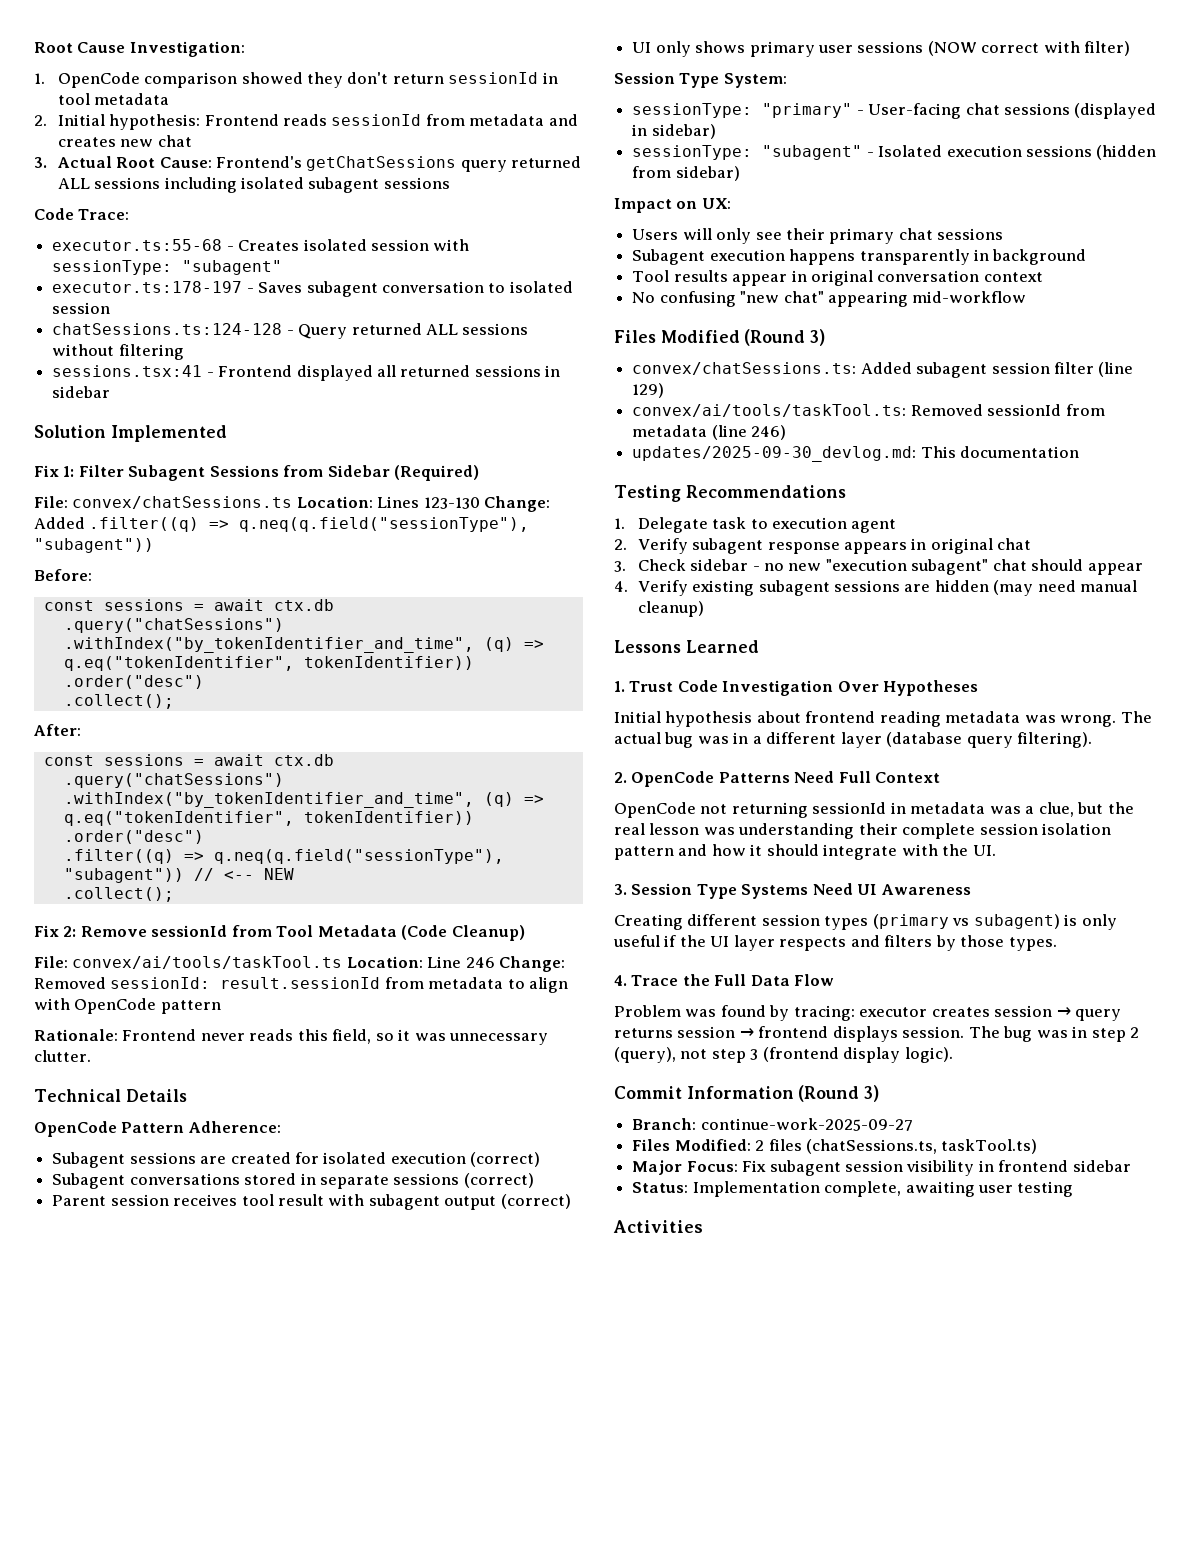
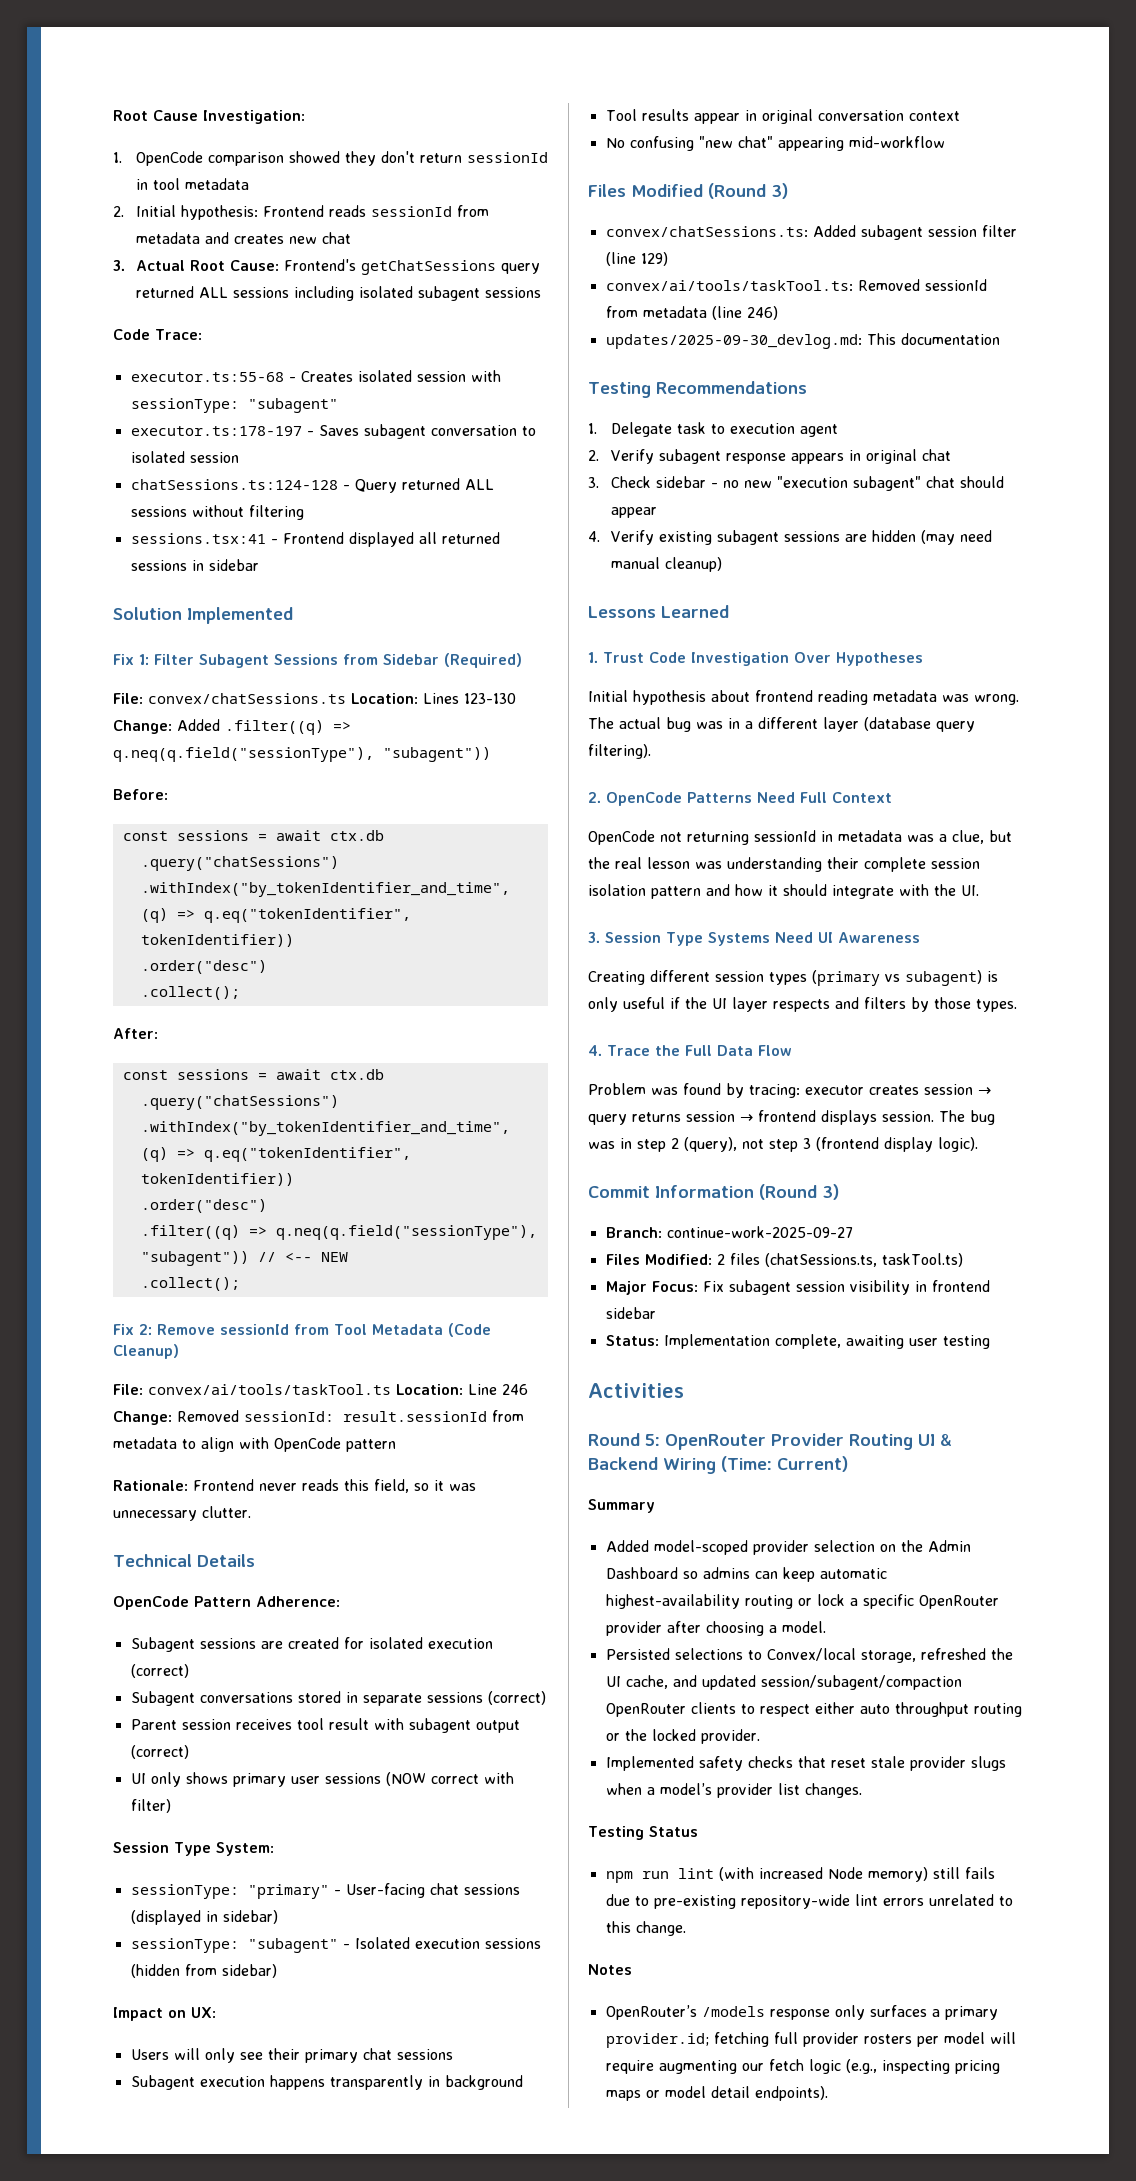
(703, 1226) none -> [588,1433,952,1450] [588,1456,848,1474] [588,1499,655,1513] [605,1540,971,1555] [605,1567,887,1582] [605,1594,999,1609] [605,1621,826,1636] [605,1648,1013,1663] [605,1675,962,1690] [605,1702,1022,1717] [605,1729,760,1744] [605,1756,1006,1771] [605,1783,862,1798] [588,1826,698,1840] [605,1867,995,1883] [605,1894,1013,1909] [605,1921,686,1936] [588,1964,632,1975] [605,2005,998,2020] [605,2032,1016,2048] [605,2059,1000,2074] [605,2086,828,2101] // Round 5: OpenRouter Provider Routing UI & Backend Wiring (Time: Current) // Summary // Added model-scoped provider selection on the Admin Dashboard so admins can keep automatic highest-availability routing or lock a specific OpenRouter provider after choosing a model. // Persisted selections to Convex/local storage, refreshed the UI cache, and updated session/subagent/compaction OpenRouter clients to respect either auto throughput routing or the locked provider. // Implemented safety checks that reset stale provider slugs when a model’s provider list changes. // Testing Status // npm run lint (with increased Node memory) still fails due to pre-existing repository-wide lint errors unrelated to this change. // Notes // OpenRouter’s /models response only surfaces a primary provider.id; fetching full provider rosters per model will require augmenting our fetch logic (e.g., inspecting pricing maps or model detail endpoints).

